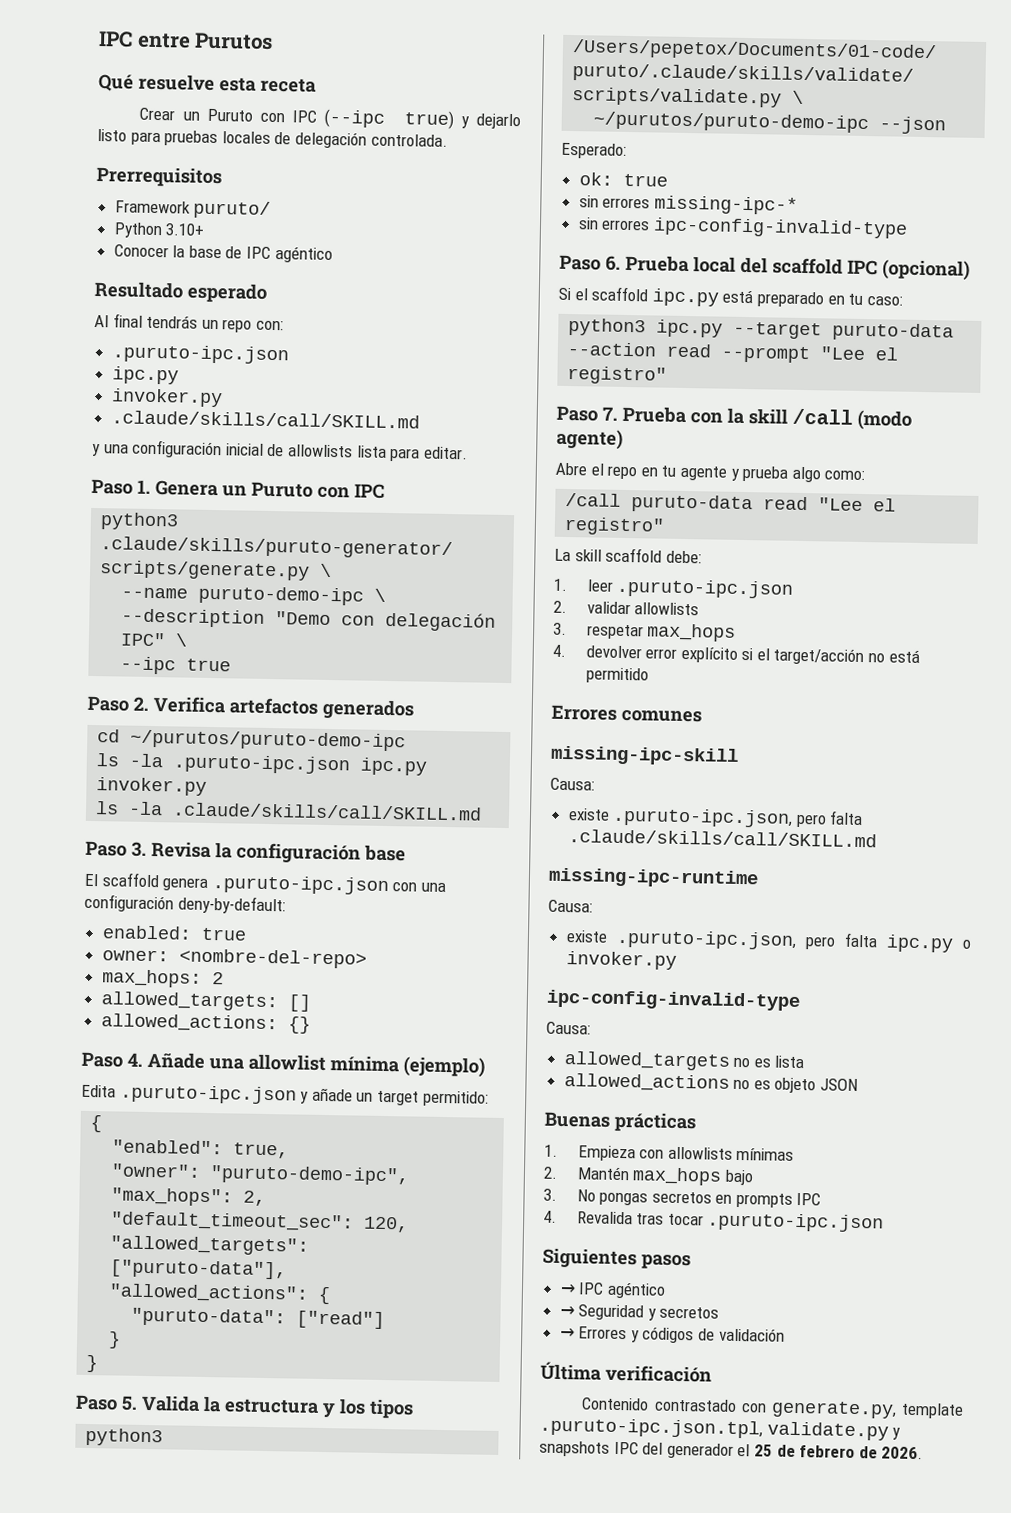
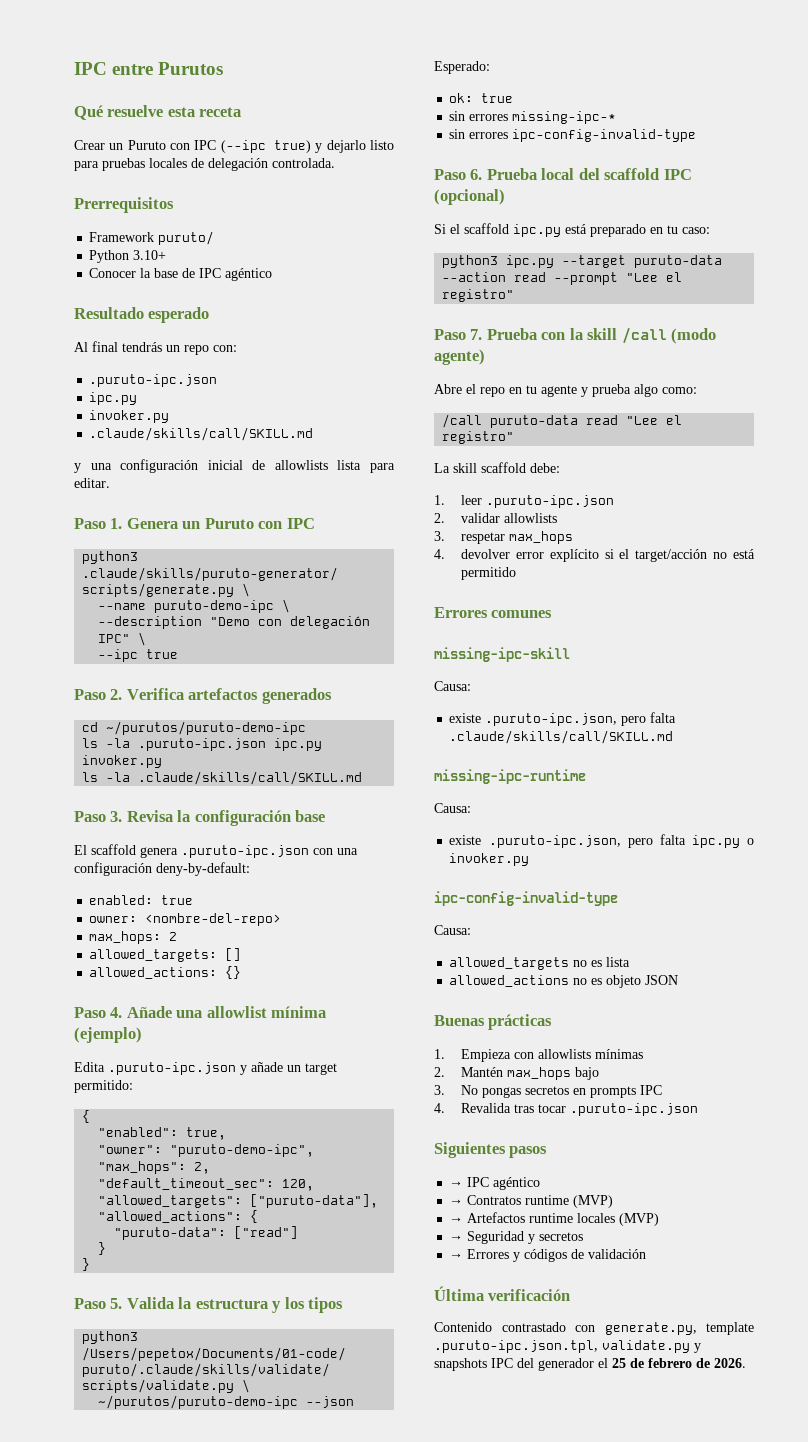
(666, 1290) none -> [449,1195,614,1208] [449,1212,660,1226] // → Contratos runtime (MVP) // → Artefactos runtime locales (MVP)

